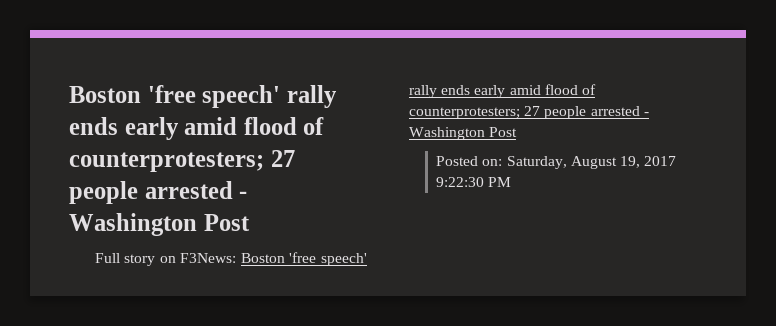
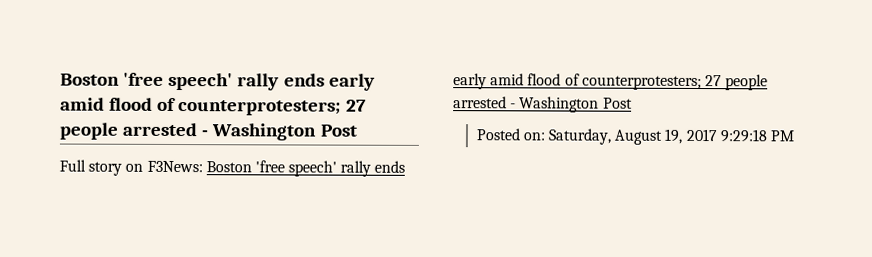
[436,177,485,187] 9:22:30 -> [719,129,767,143] 9:29:18

